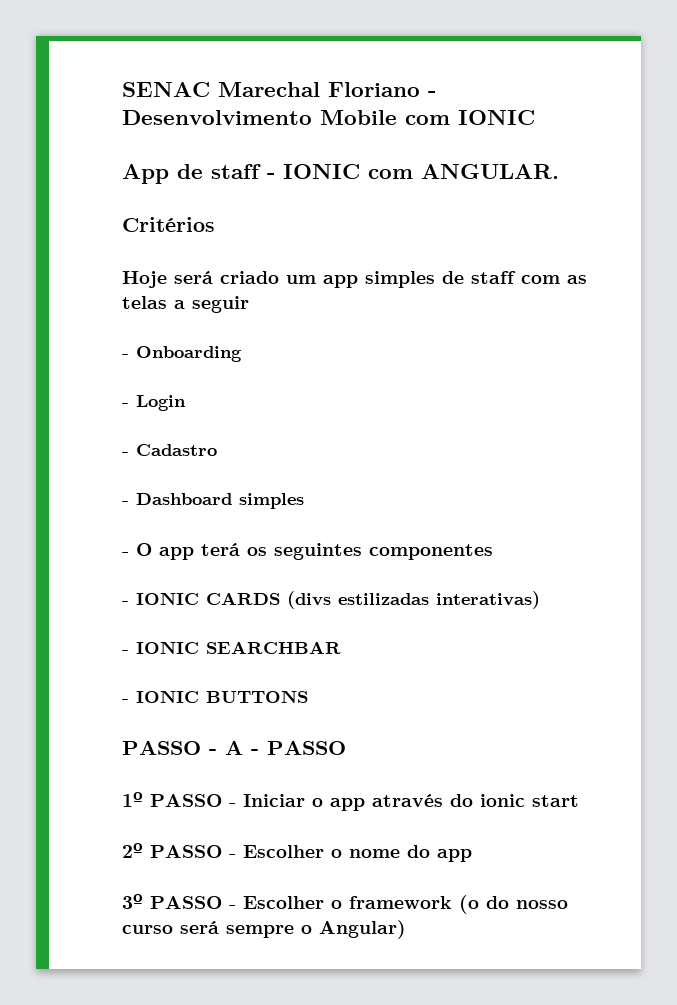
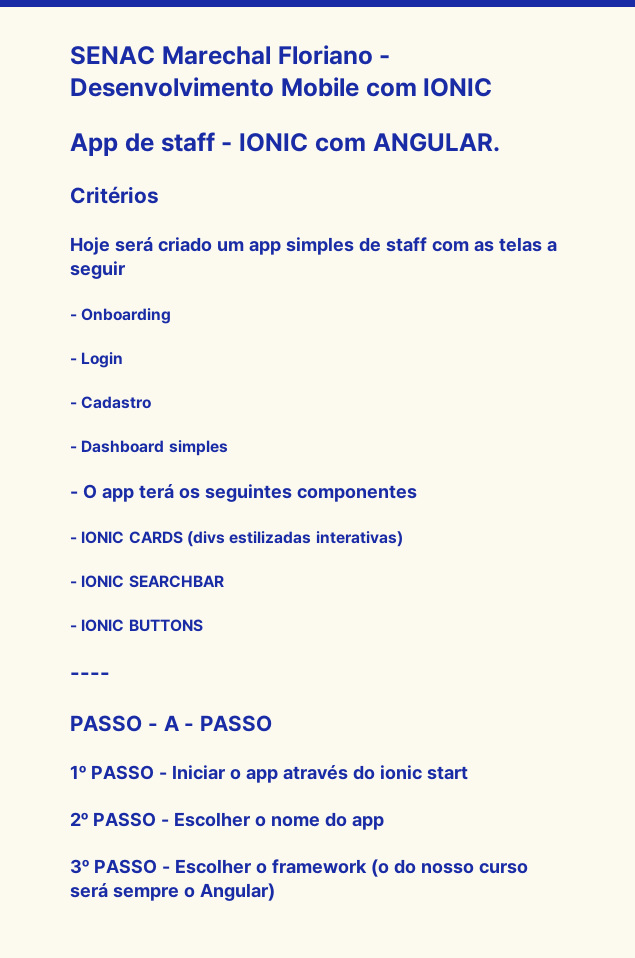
(308, 696) none -> [70,672,110,680] // ----

